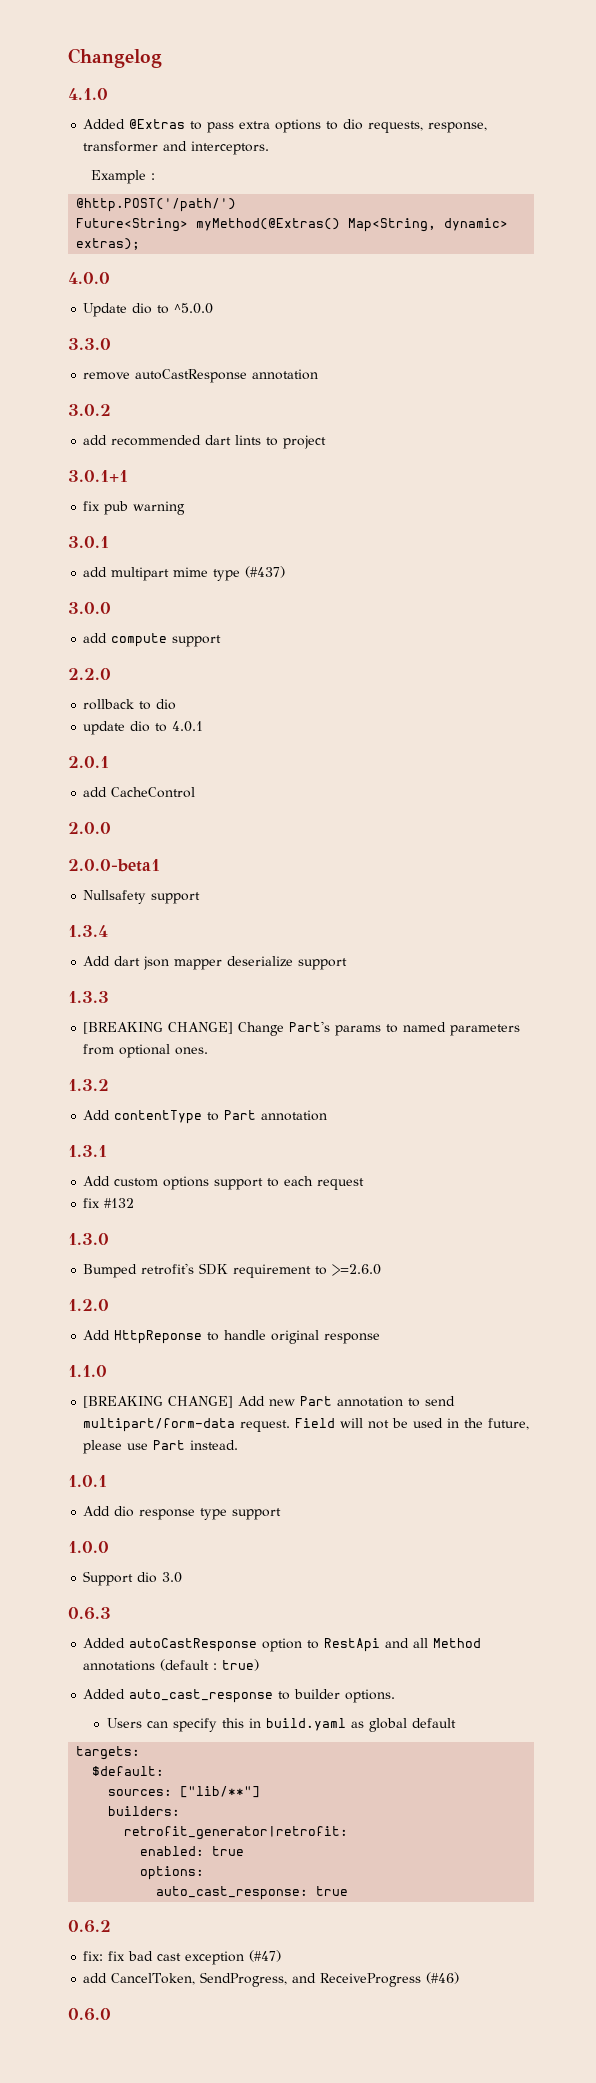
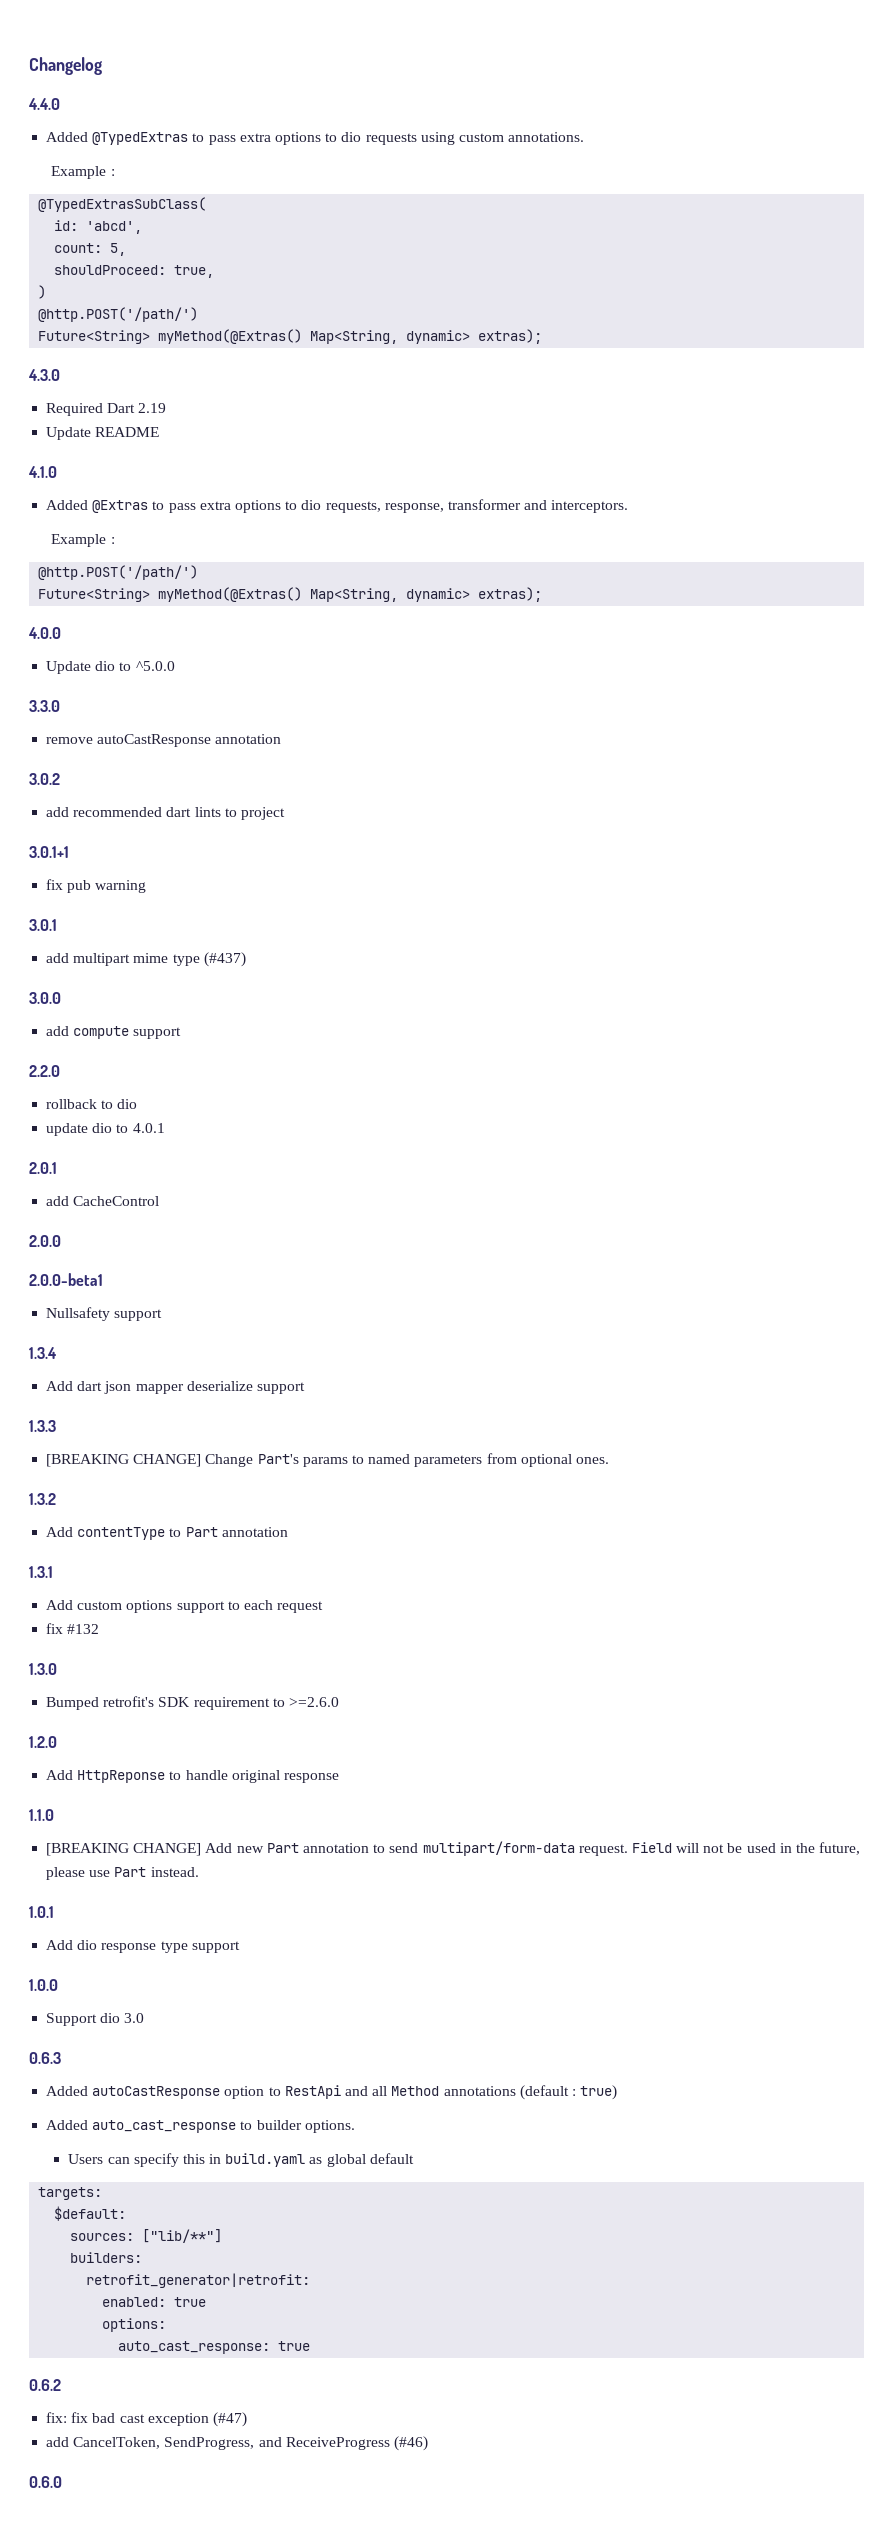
(162, 58) none -> [28,98,60,110] [46,132,585,145] [51,166,115,179] [38,197,207,212] [54,220,143,234] [54,243,127,256] [54,265,215,278] [38,285,47,299] [38,307,199,322] [38,329,543,344] [28,369,60,381] [46,403,167,416] [46,427,160,440] // 4.4.0 // Added @TypedExtras to pass extra options to dio requests using custom annotations. // Example : // @TypedExtrasSubClass( // id: 'abcd', // count: 5, // shouldProceed: true, // ) // @http.POST('/path/') // Future<String> myMethod(@Extras() Map<String, dynamic> extras); // 4.3.0 // Required Dart 2.19 // Update README

